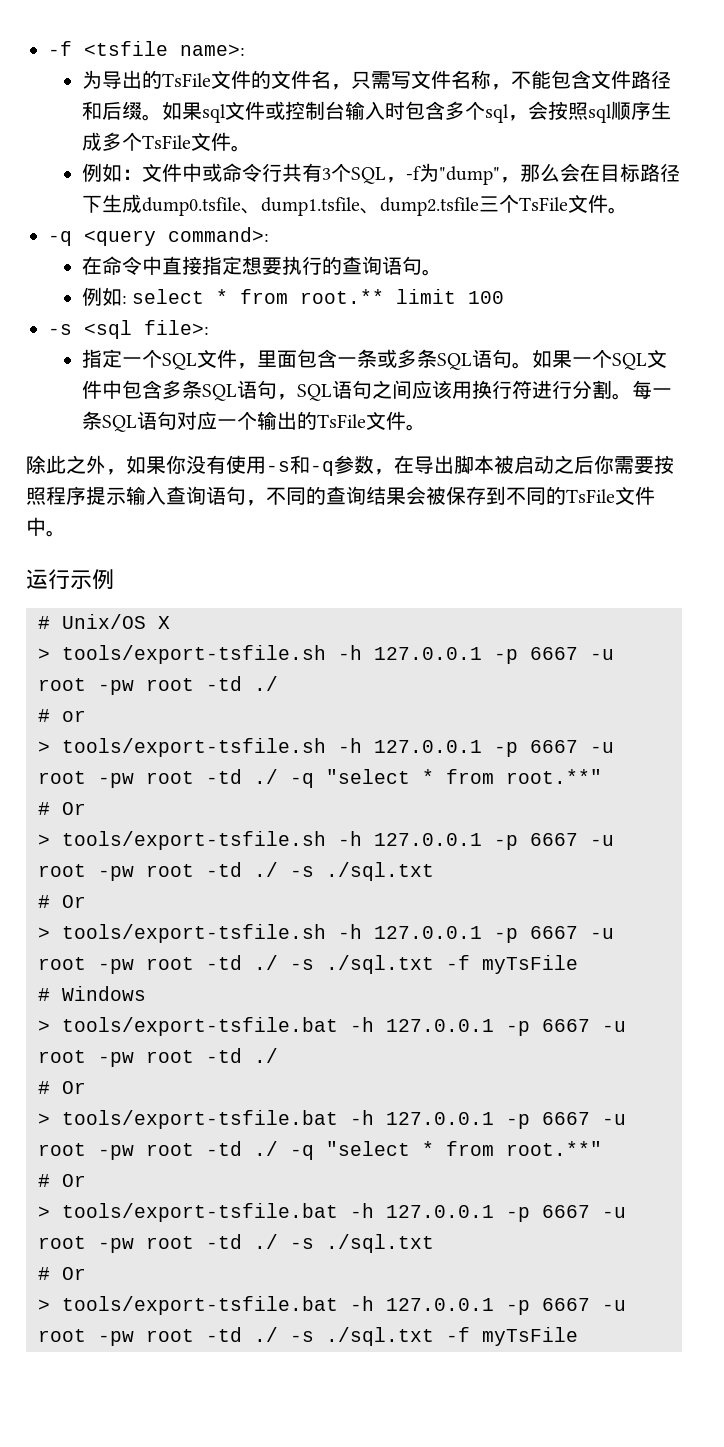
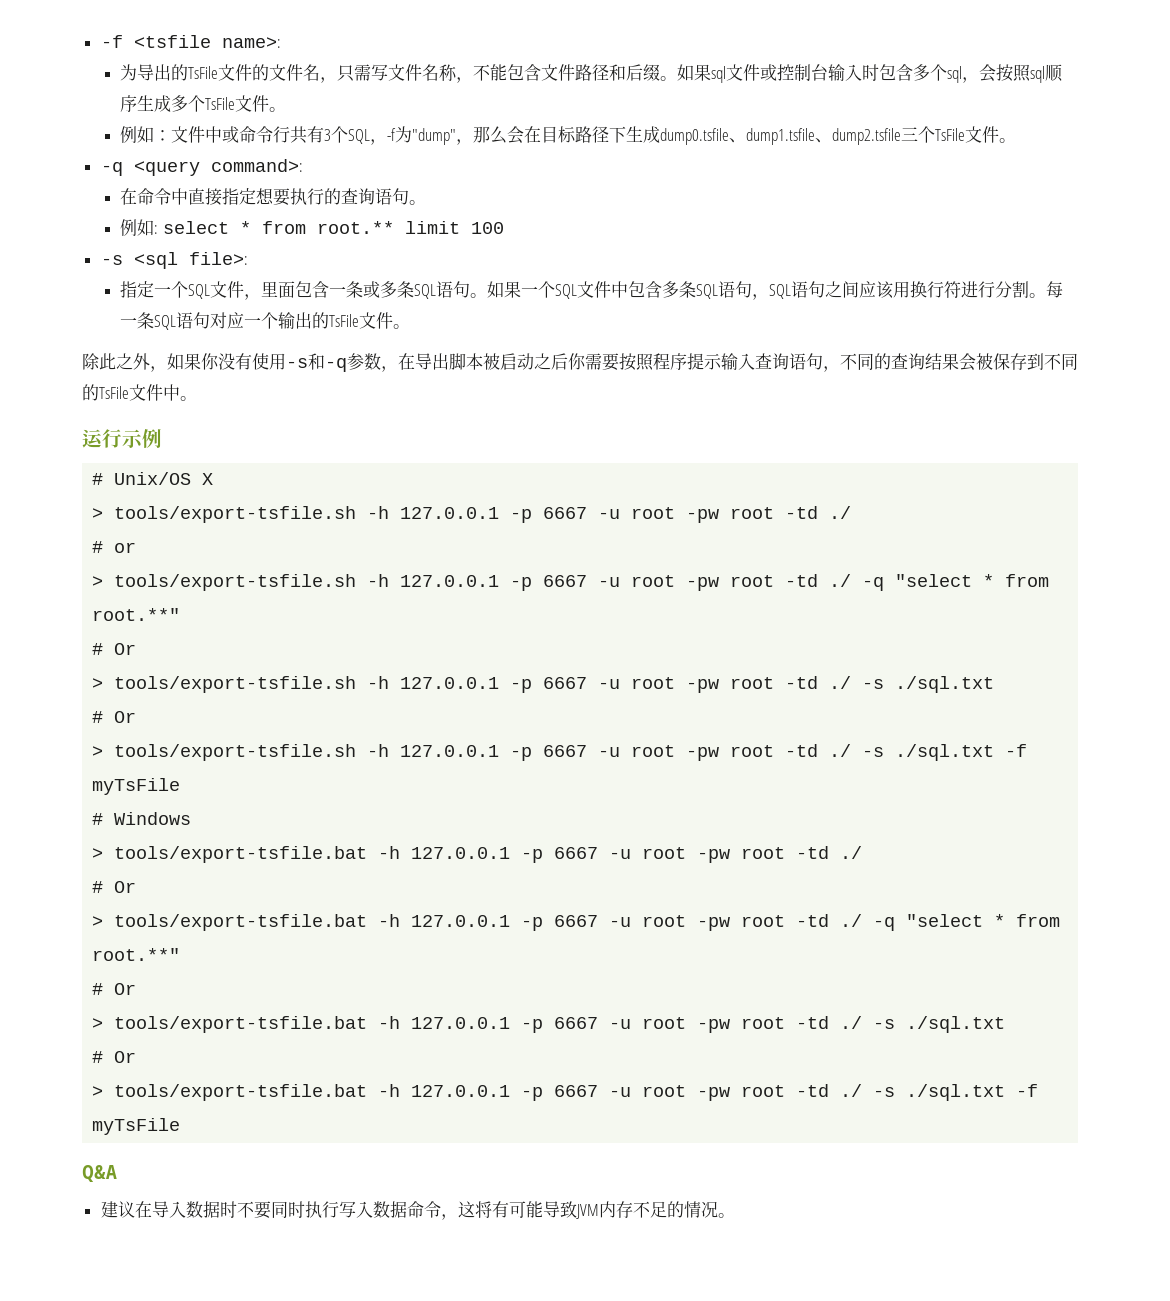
(578, 1336) none -> [82,1165,117,1182] [100,1201,735,1220] // Q&A // 建议在导入数据时不要同时执行写入数据命令，这将有可能导致JVM内存不足的情况。

